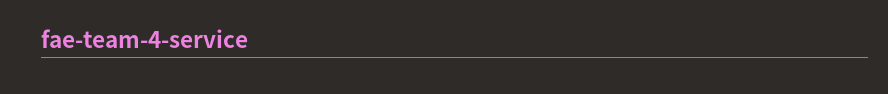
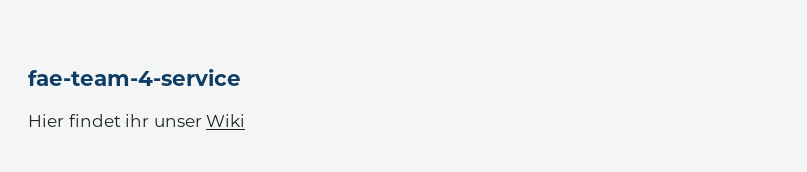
(248, 38) none -> [28,114,246,127] // Hier findet ihr unser Wiki

